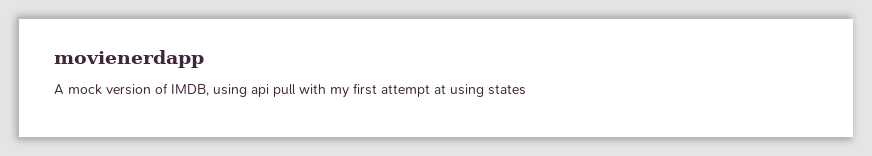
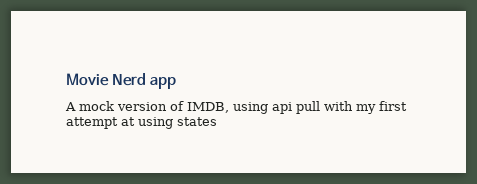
[54,50,204,68] movienerdapp -> [66,73,176,89] Movie Nerd app

